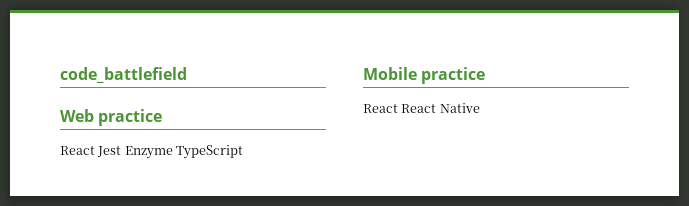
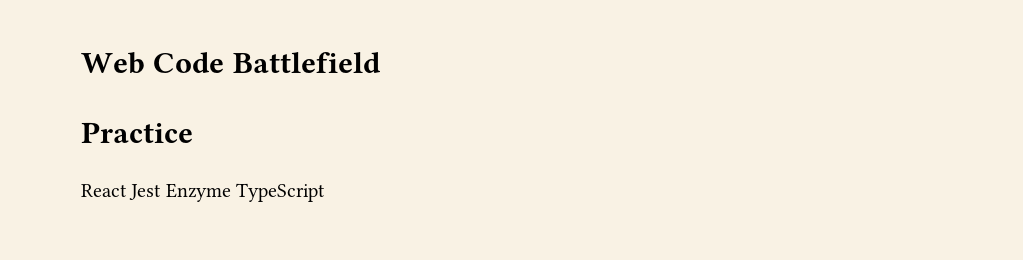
[60,67,187,83] [60,109,163,126] code_battlefield // Web practice -> [81,52,381,74] [81,122,193,143] Web Code Battlefield // Practice
[363,67,486,84] [363,103,480,113] // Mobile practice // React React Native -> (326, 192) none

